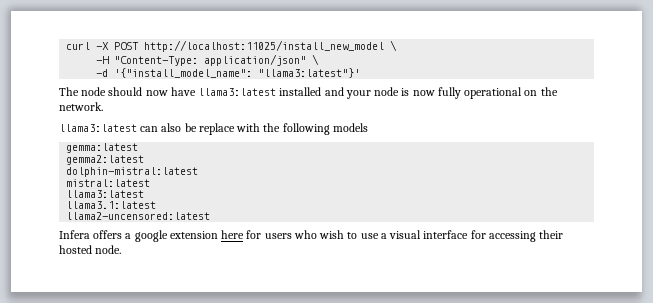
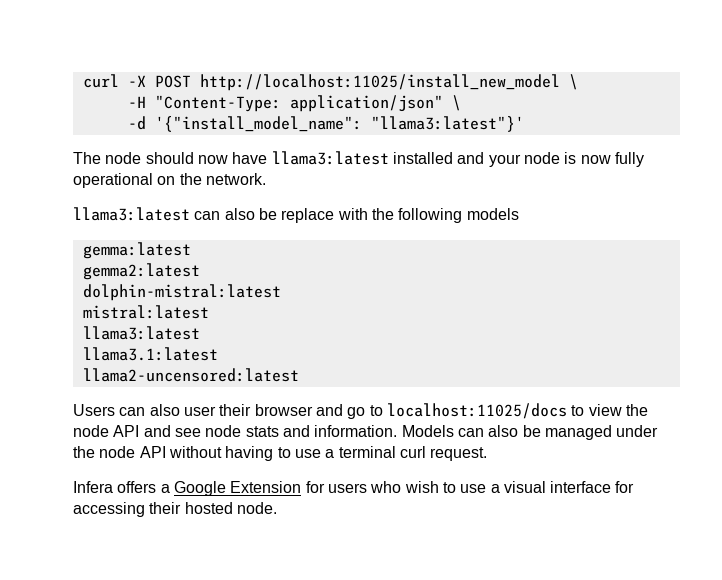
(211, 216) none -> [73,403,648,419] [73,425,659,440] [73,446,488,461] // Users can also user their browser and go to localhost:11025/docs to view the node API and see node stats and information. Models can also be managed under the node API without having to use a terminal curl request.
[134,230,245,242] google extension here -> [173,481,302,496] Google Extension

